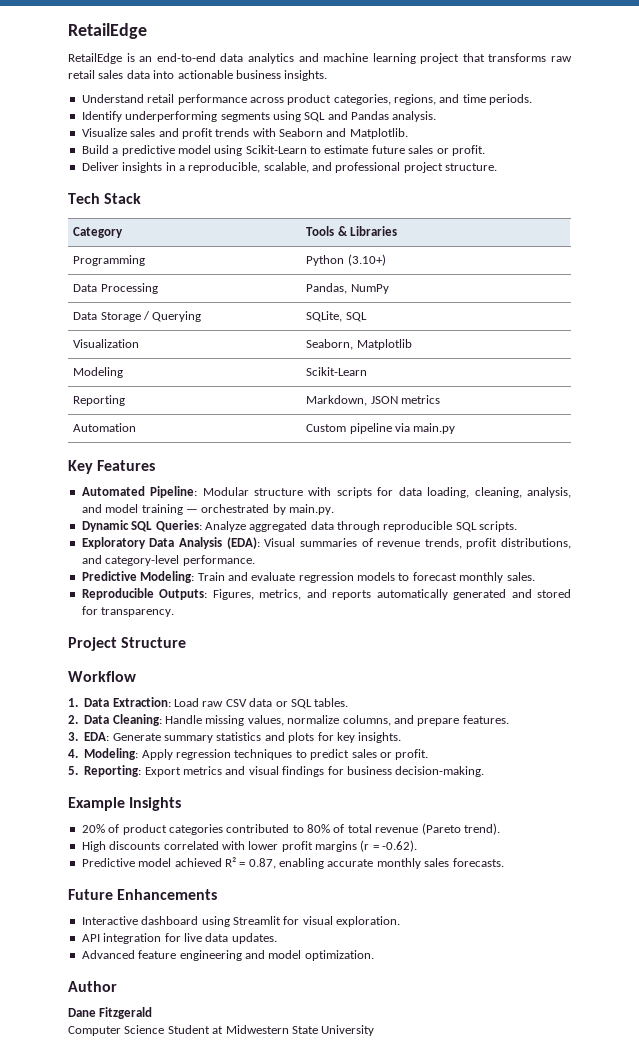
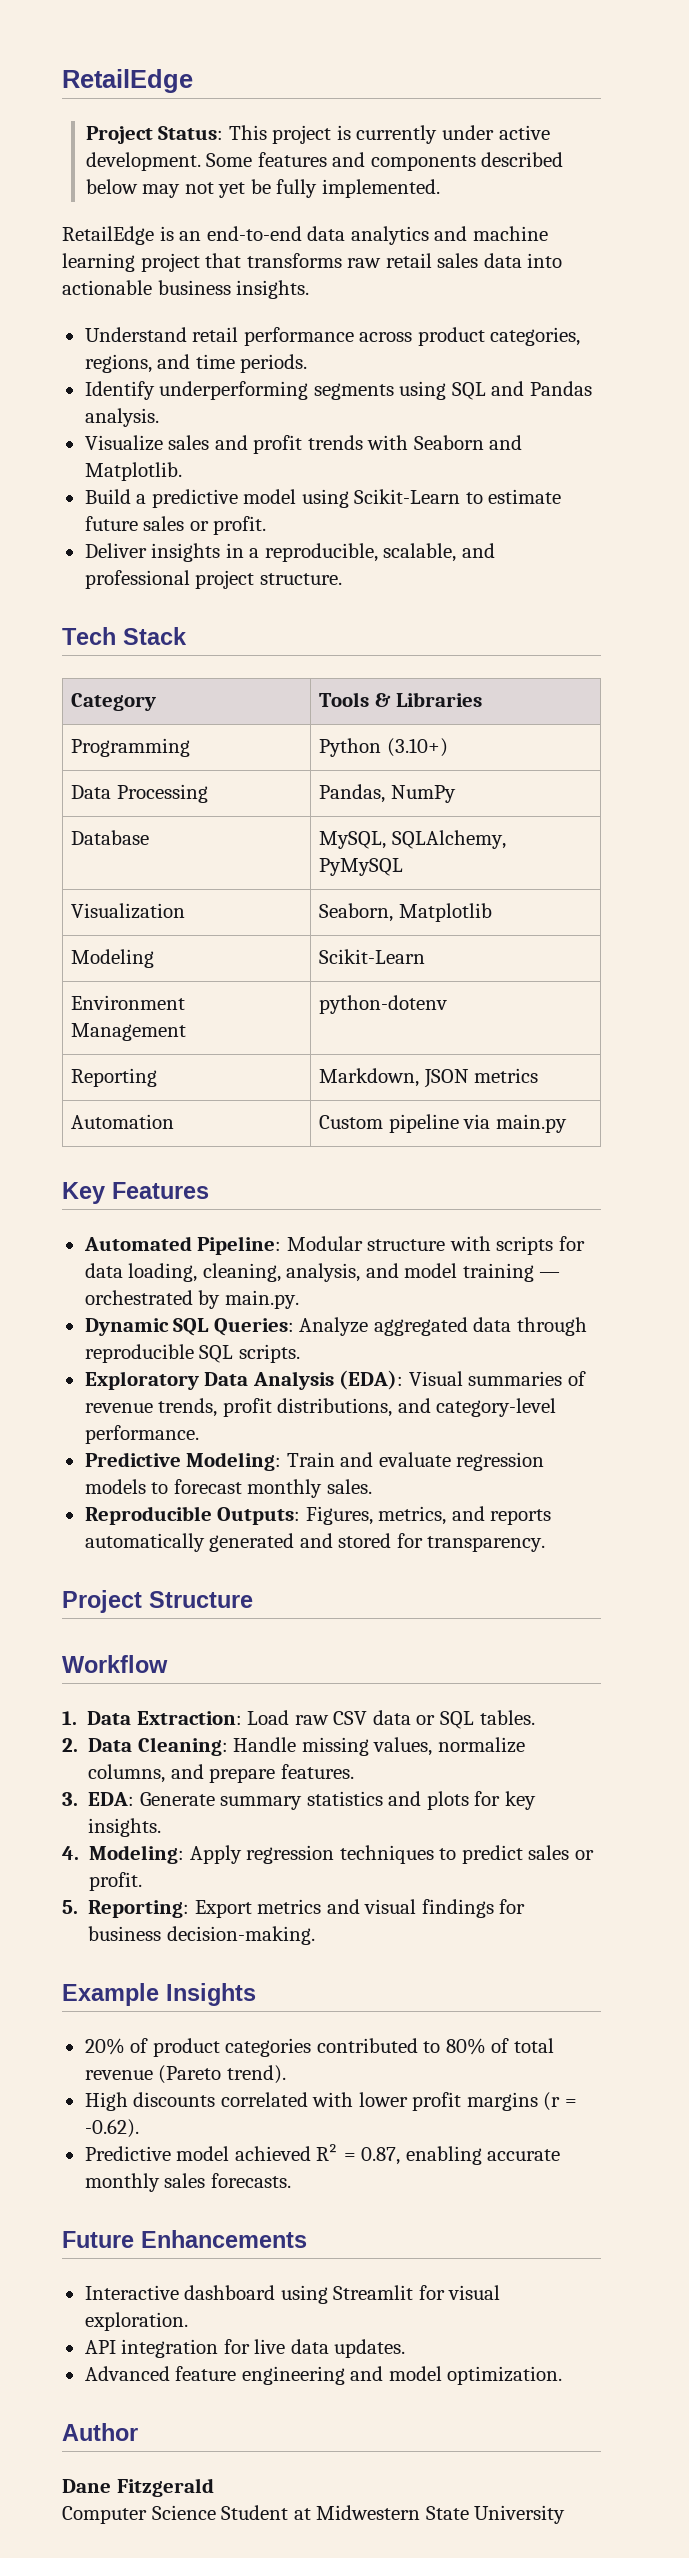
[68,23,147,39] RetailEdge -> [62,69,193,93] [85,125,550,144] [85,152,564,171] [85,179,440,198] RetailEdge // Project Status: This project is currently under active development. Some features and components described below may not yet be fully implemented.
[73,311,202,322] [306,311,367,322] Data Storage / Querying | SQLite, SQL -> [71,830,150,845] [319,830,506,849] [319,858,404,876] Database | MySQL, SQLAlchemy, PyMySQL
(368, 371) none -> [71,995,186,1010] [71,1023,187,1041] [319,995,448,1014] // Environment Management | python-dotenv

